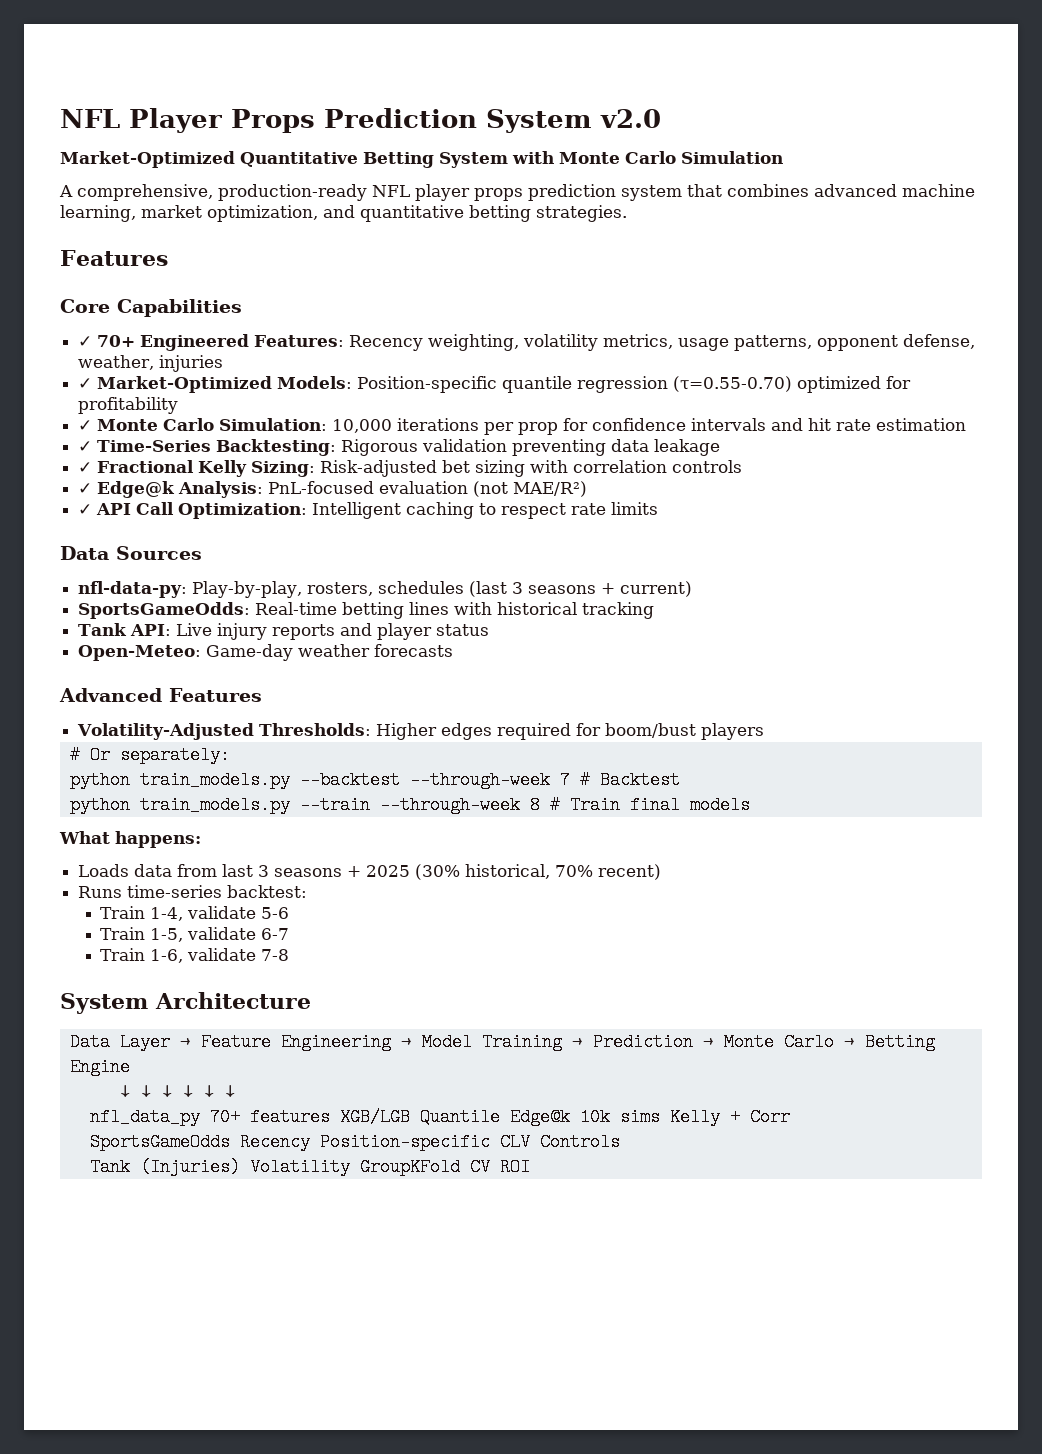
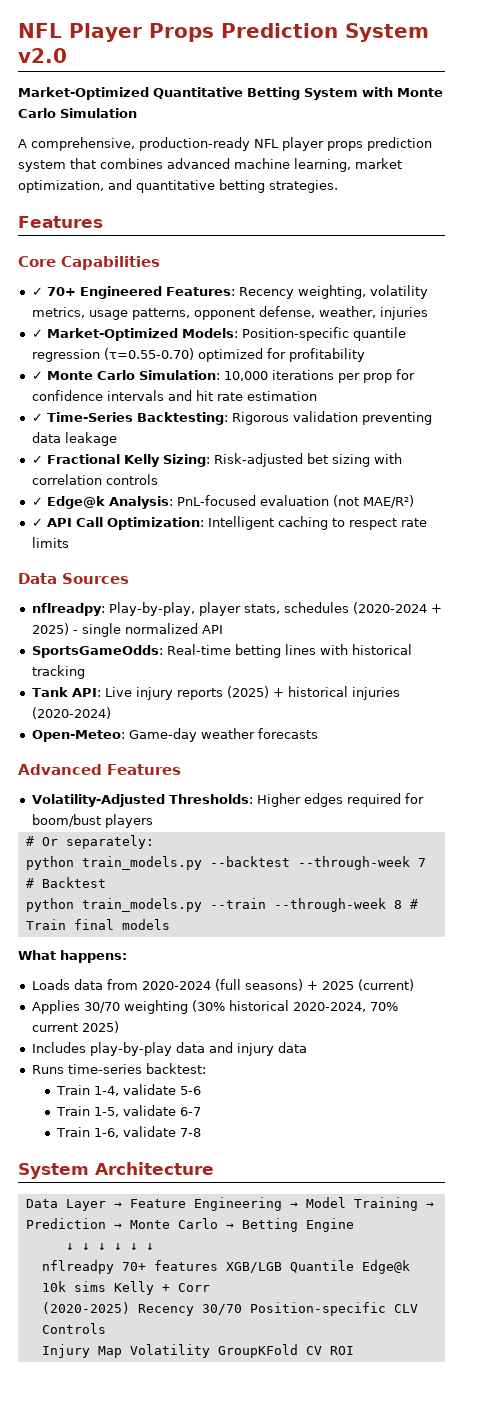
[78,581,693,598] nfl-data-py: Play-by-play, rosters, schedules (last 3 seasons + current) -> [31,602,442,616] [31,623,223,637] nflreadpy: Play-by-play, player stats, schedules (2020-2024 + 2025) - single normalized API
[340,623,490,640] and player status -> [226,686,400,700] [31,707,111,719] (2025) + historical injuries (2020-2024)
[222,864,662,880] last 3 seasons + 2025 (30% historical, 70% recent) -> [141,979,414,991] [31,1000,398,1014] [31,1021,119,1033] [31,1042,307,1056] 2020-2024 (full seasons) + 2025 (current) // Applies 30/70 weighting (30% historical 2020-2024, 70% current 2025) // Includes play-by-play data and injury data
[89,1108,200,1126] nfl_data_py -> [41,1260,114,1274] nflreadpy
[89,1133,310,1151] SportsGameOdds Recency -> [41,1302,242,1316] (2020-2025) Recency 30/70
[89,1158,240,1176] Tank (Injuries) -> [41,1344,122,1358] Injury Map

